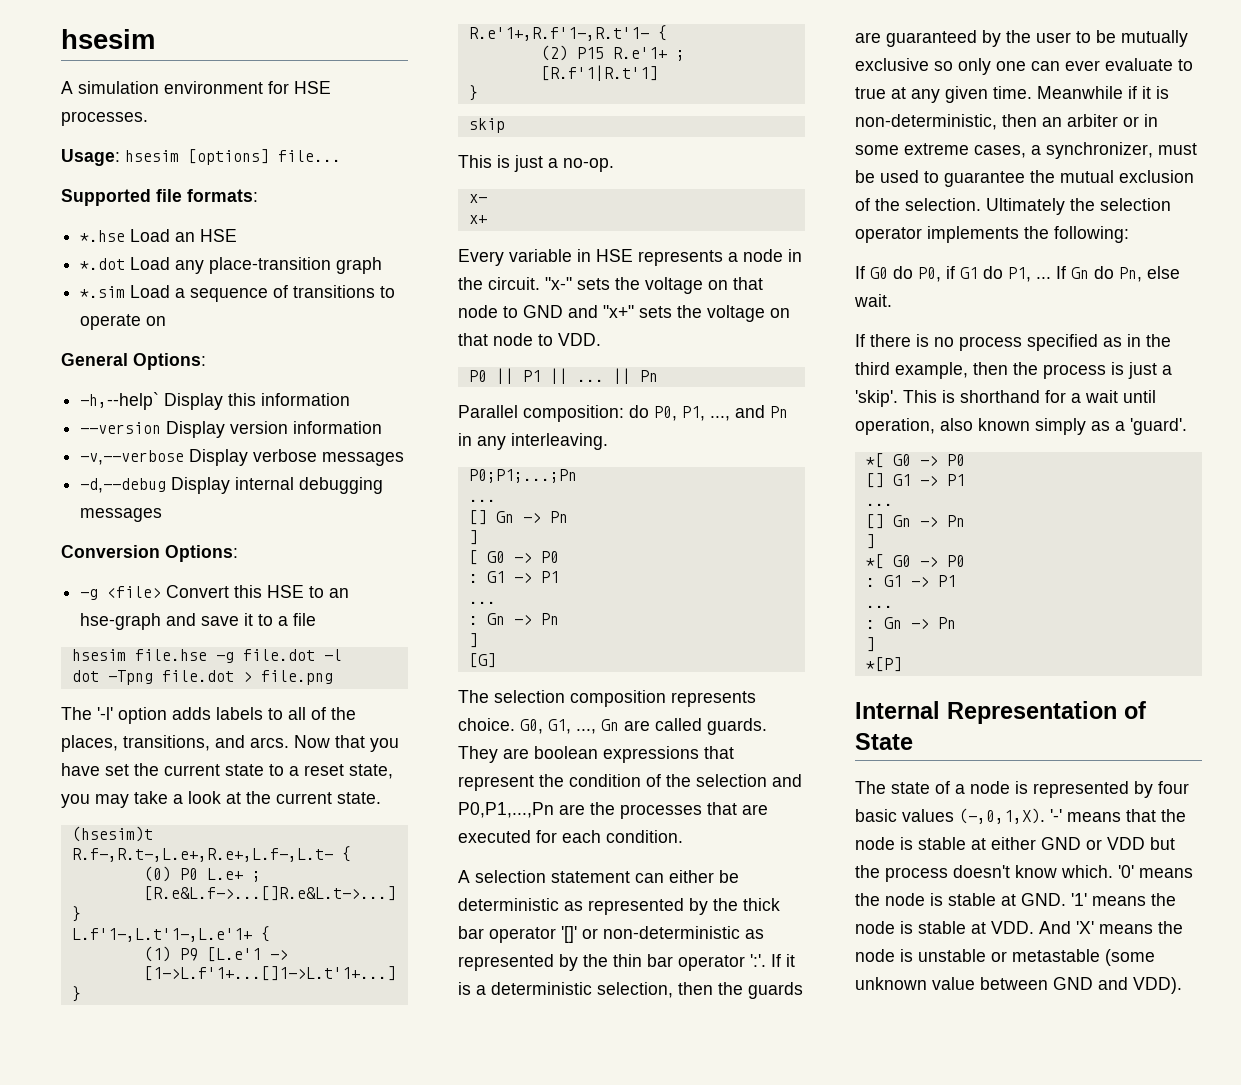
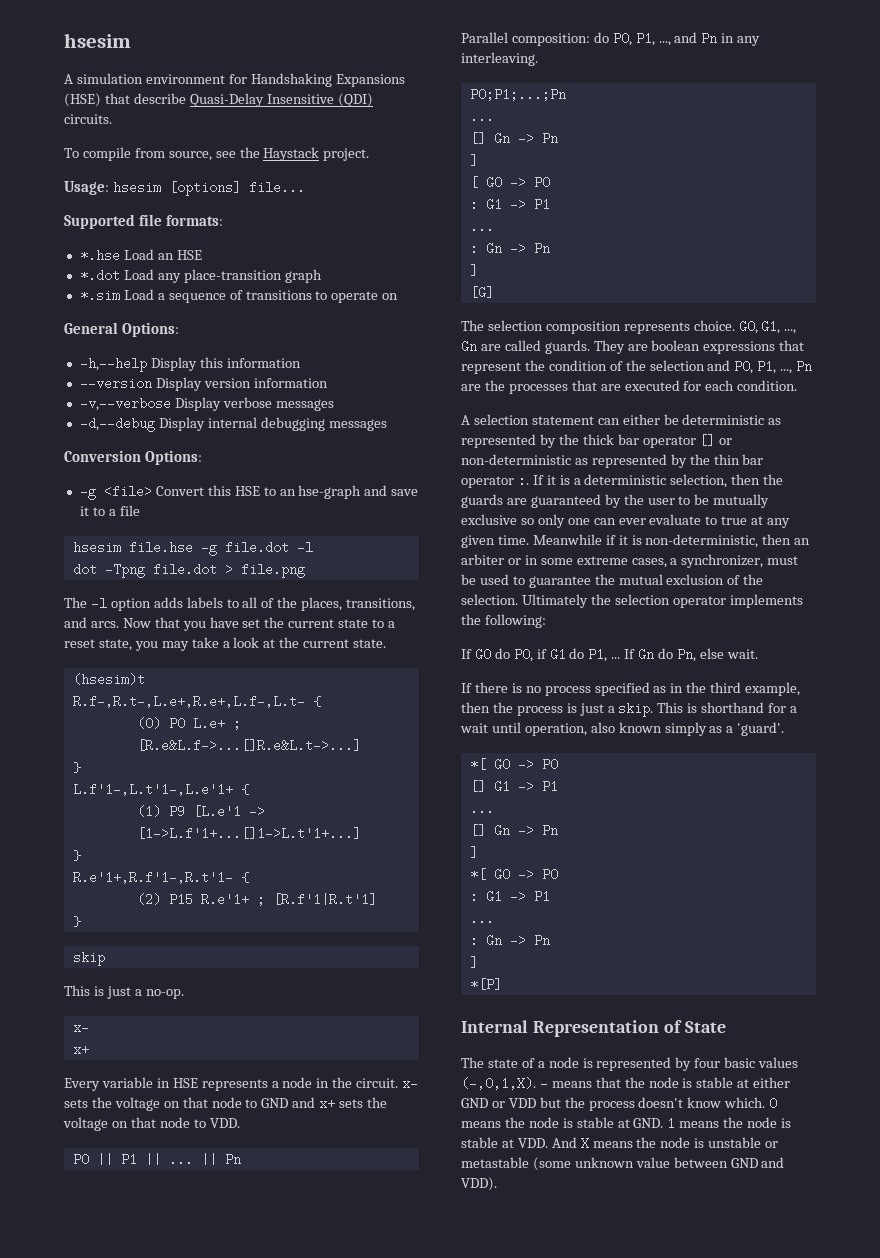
[294,81,331,94] [61,111,148,126] HSE processes. -> [250,73,405,87] [64,93,373,107] [64,114,112,124] [64,147,370,161] Handshaking Expansions (HSE) that describe Quasi-Delay Insensitive (QDI) circuits. // To compile from source, see the Haystack project.
[80,392,160,410] -h,--help` -> [79,357,147,372] -h,--help
[97,707,113,720] '-l' -> [90,597,107,610] -l
[545,277,572,290] "x-" -> [402,1077,419,1090] x-
[603,305,634,318] "x+" -> [319,1097,336,1110] x+
[458,802,554,818] P0,P1,...,Pn -> [734,360,813,374] P0, P1, ..., Pn
[561,926,577,943] '[]' -> [699,434,716,447] []
[750,954,766,967] ':'. -> [517,474,529,487] :.
[855,390,898,407] 'skip'. -> [618,703,654,717] skip.
[1050,809,1062,822] '-' -> [539,1077,548,1090] -
[1118,865,1134,878] '0' -> [769,1097,778,1110] 0
[1071,893,1087,906] '1' -> [667,1117,676,1130] 1
[1076,921,1094,934] 'X' -> [580,1137,589,1150] X

